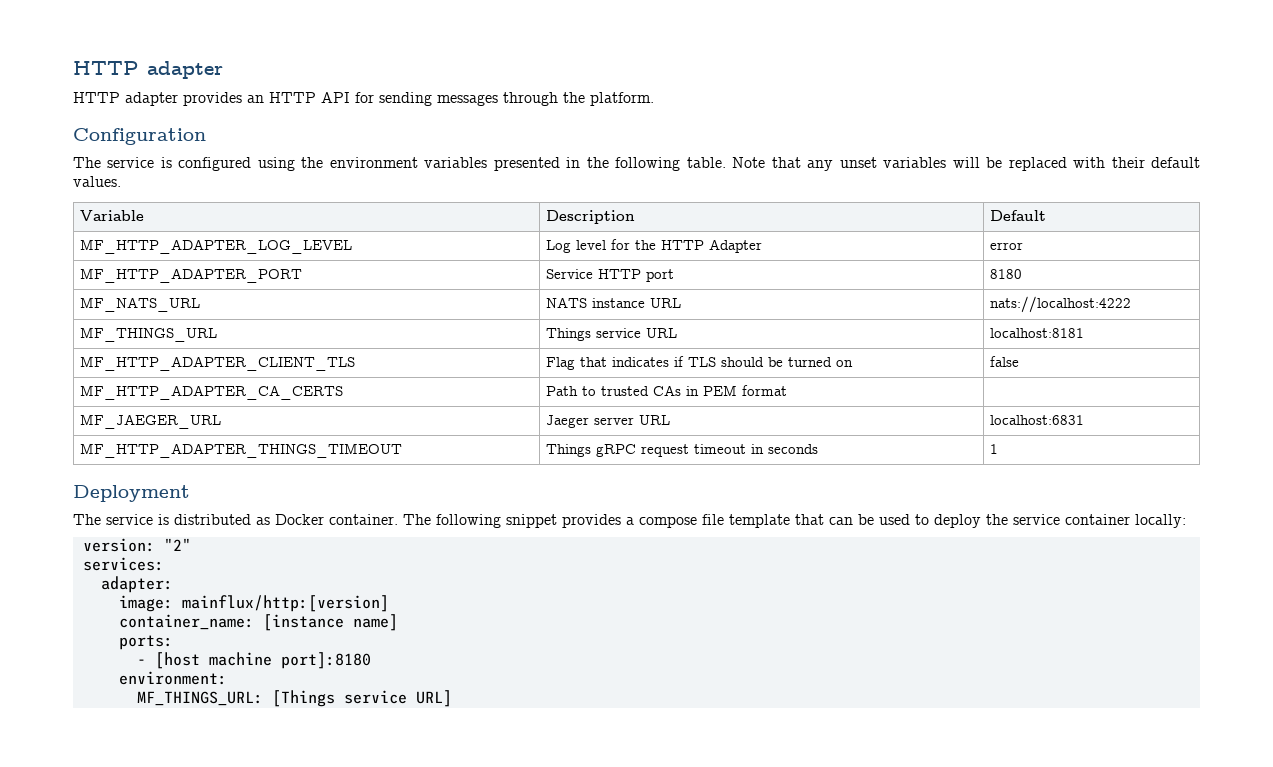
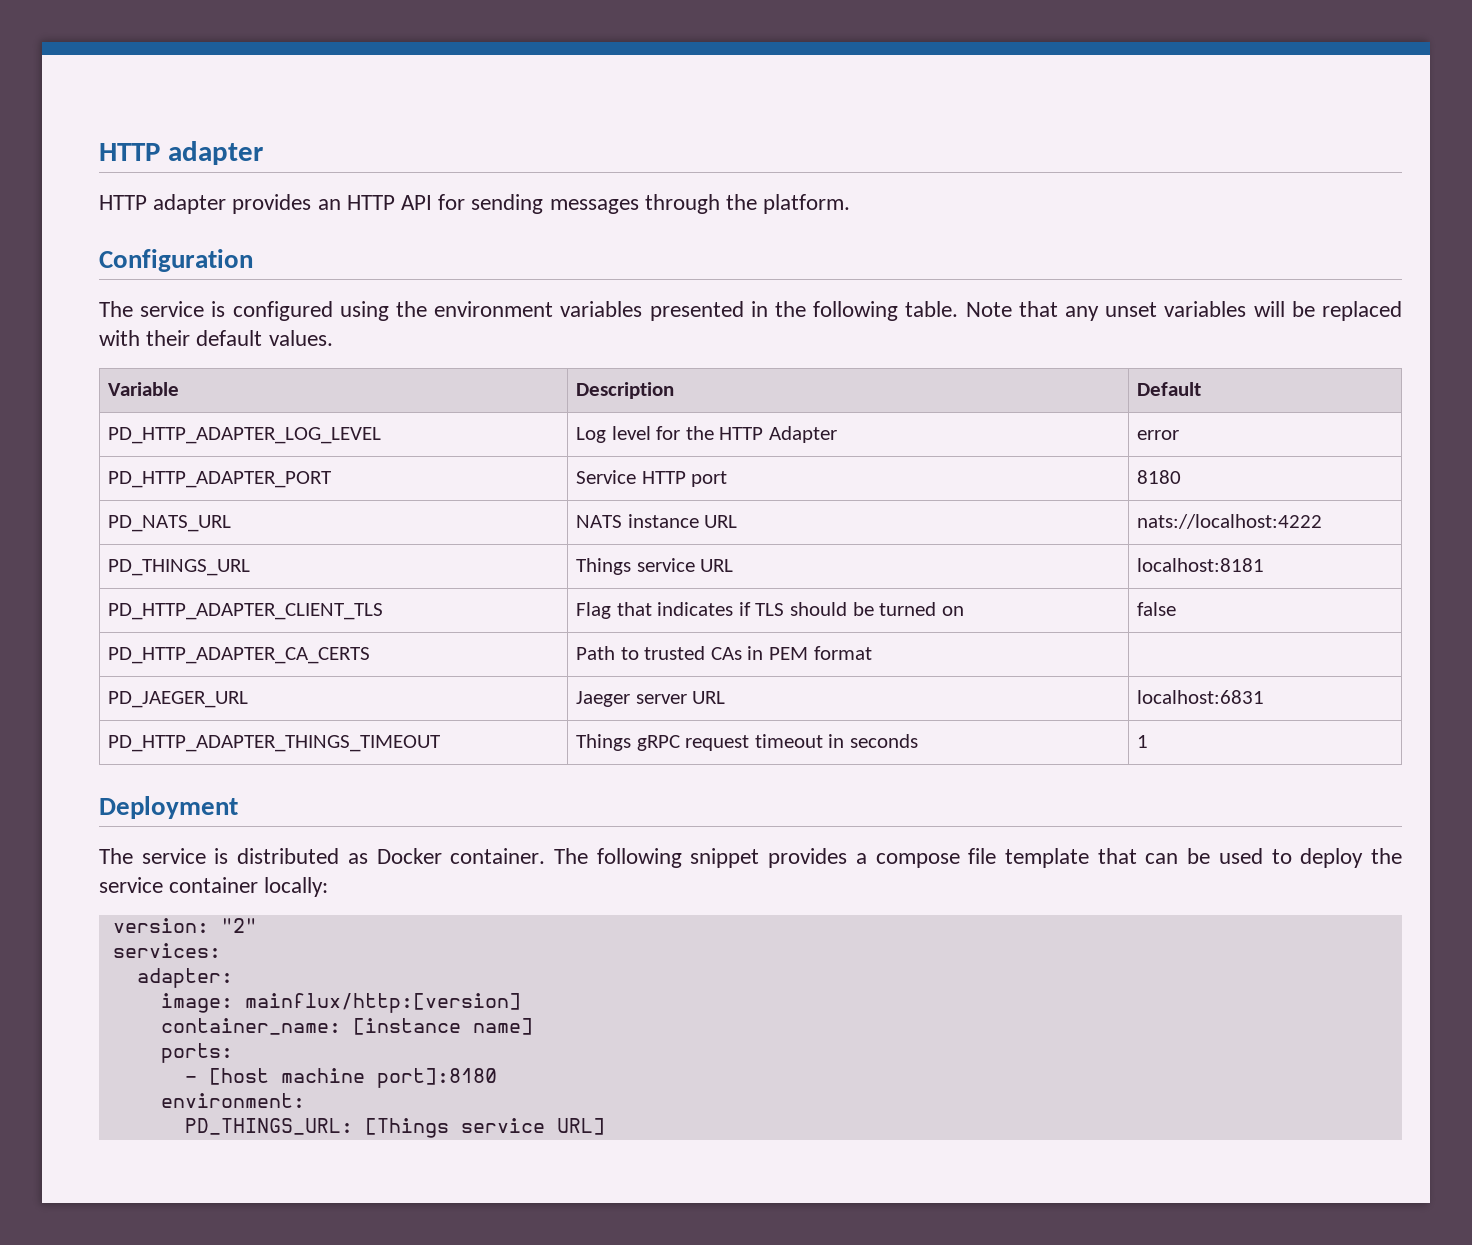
[79,239,352,254] MF_HTTP_ADAPTER_LOG_LEVEL -> [108,427,382,444] PD_HTTP_ADAPTER_LOG_LEVEL
[79,268,302,283] MF_HTTP_ADAPTER_PORT -> [108,471,332,488] PD_HTTP_ADAPTER_PORT
[79,297,200,312] MF_NATS_URL -> [108,515,232,532] PD_NATS_URL
[79,327,217,342] MF_THINGS_URL -> [108,559,251,576] PD_THINGS_URL
[79,356,355,371] MF_HTTP_ADAPTER_CLIENT_TLS -> [108,603,384,620] PD_HTTP_ADAPTER_CLIENT_TLS
[79,385,343,400] MF_HTTP_ADAPTER_CA_CERTS -> [108,647,371,664] PD_HTTP_ADAPTER_CA_CERTS
[79,414,221,429] MF_JAEGER_URL -> [108,691,249,708] PD_JAEGER_URL
[79,443,402,458] MF_HTTP_ADAPTER_THINGS_TIMEOUT -> [108,735,441,752] PD_HTTP_ADAPTER_THINGS_TIMEOUT
[136,691,263,706] MF_THINGS_URL: -> [184,1118,353,1135] PD_THINGS_URL:

